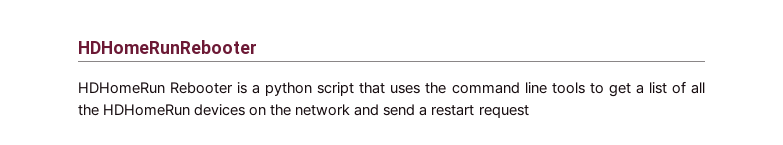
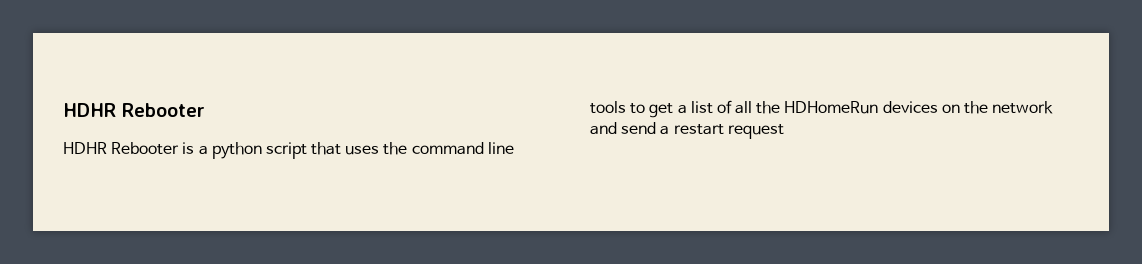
[78,40,257,54] [78,82,165,94] HDHomeRunRebooter // HDHomeRun -> [63,103,205,117] [63,142,107,154] HDHR Rebooter // HDHR

